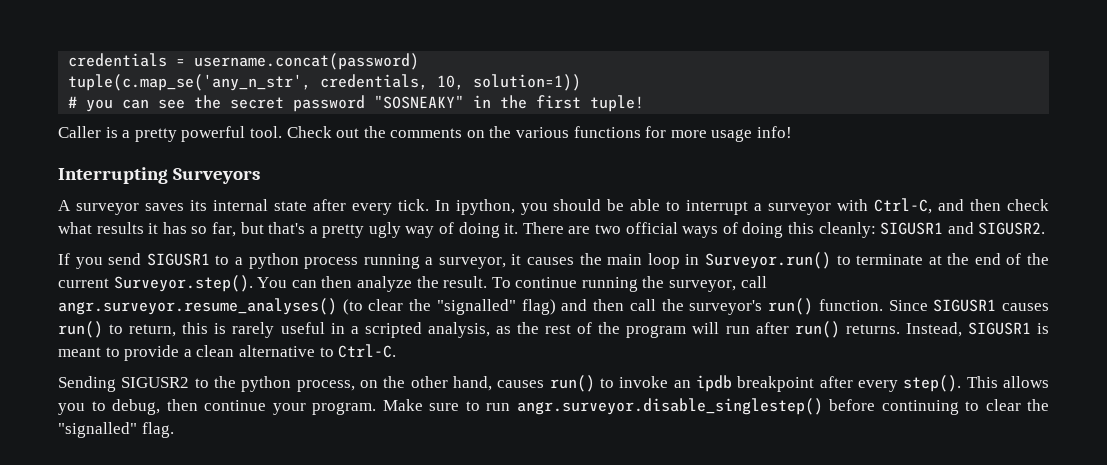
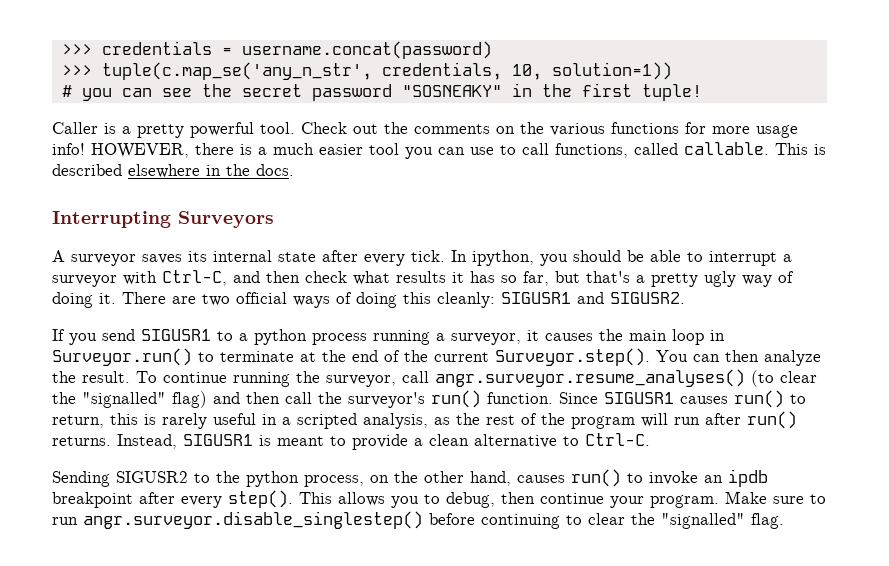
(68, 60) none -> [61,44,92,55] >>>
(420, 61) none -> [61,65,92,76] >>>
(793, 132) none -> [91,142,826,159] [52,164,294,178] HOWEVER, there is a much easier tool you can use to call functions, called callable. This is described elsewhere in the docs.

